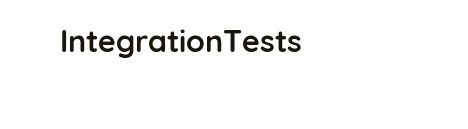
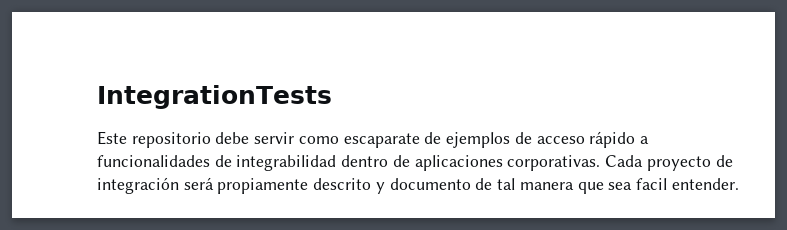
(302, 43) none -> [97,131,649,148] [97,155,733,171] [97,177,739,194] // Este repositorio debe servir como escaparate de ejemplos de acceso rápido a funcionalidades de integrabilidad dentro de aplicaciones corporativas. Cada proyecto de integración será propiamente descrito y documento de tal manera que sea facil entender.

